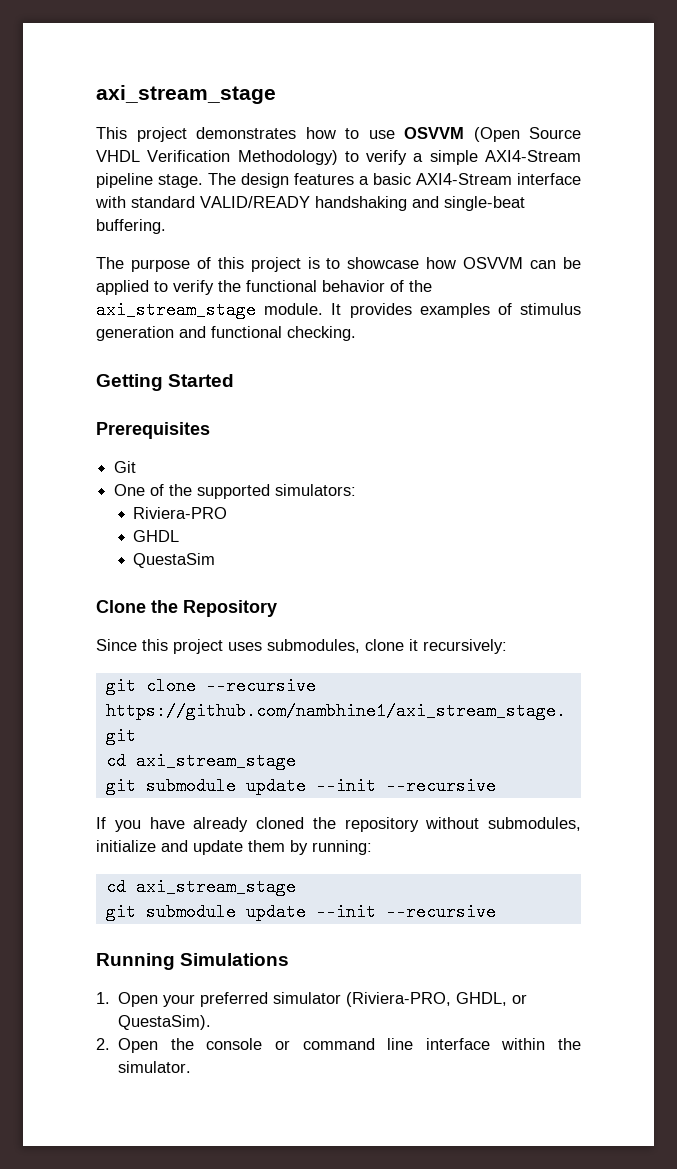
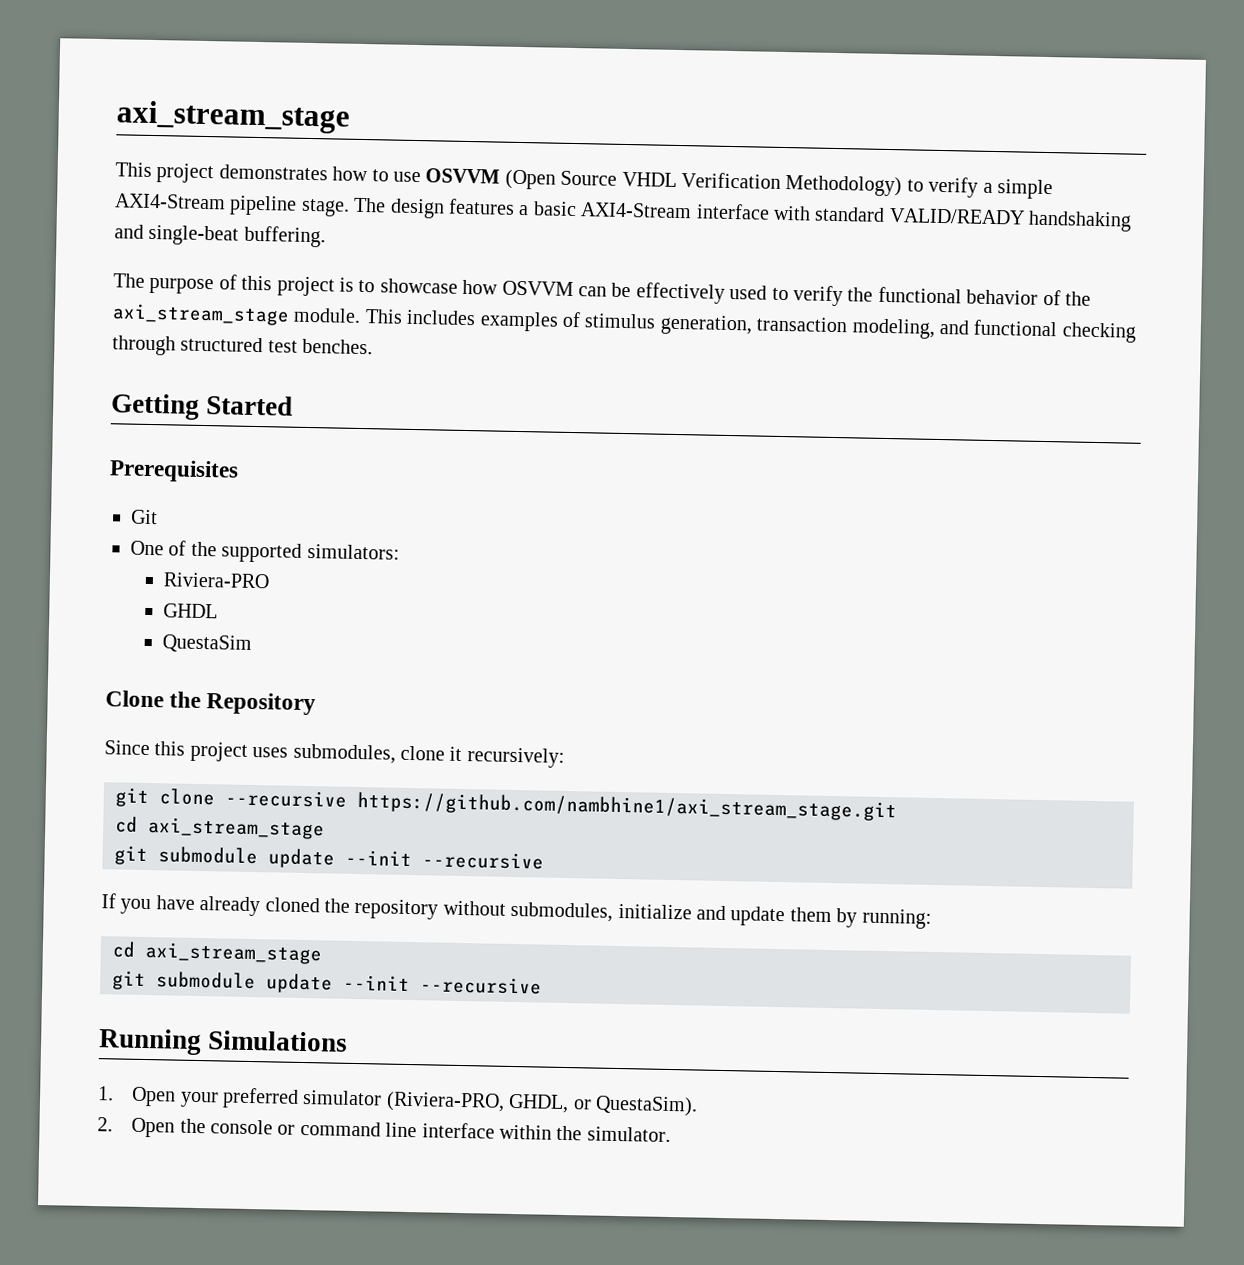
[96,280,149,295] applied -> [635,282,768,304] effectively used
[331,303,412,318] It provides -> [364,309,477,326] This includes
[96,326,356,341] generation and functional checking. -> [659,314,1136,343] [112,335,374,356] generation, transaction modeling, and functional checking through structured test benches.

